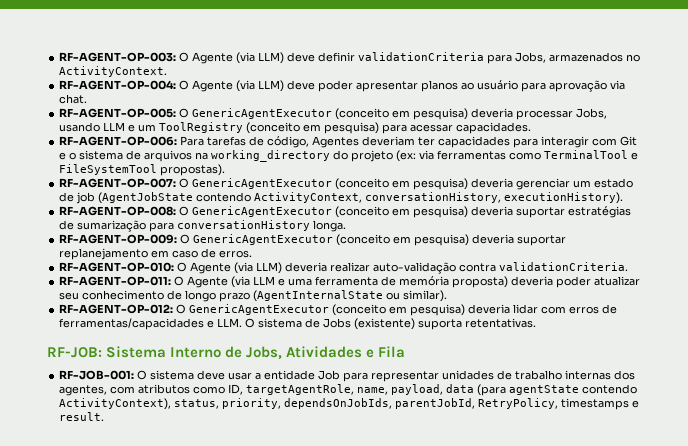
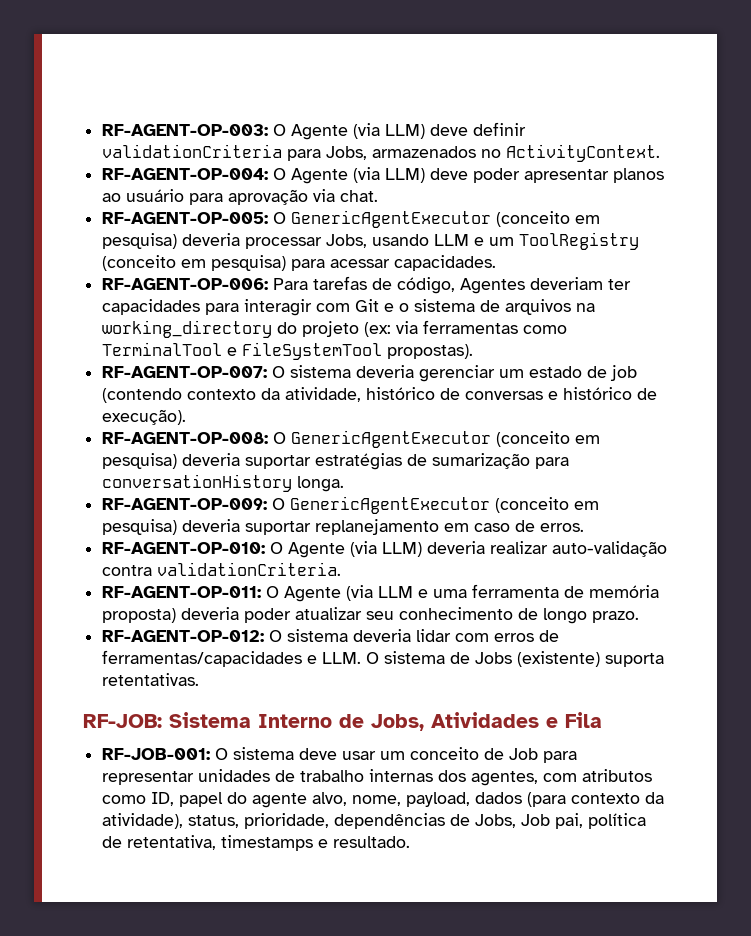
[192,178,469,190] GenericAgentExecutor (conceito em pesquisa) -> [290,365,352,378] sistema
[98,192,624,204] (AgentJobState contendo ActivityContext, conversationHistory, executionHistory). -> [102,387,658,403] [102,409,187,425] (contendo contexto da atividade, histórico de conversas e histórico de execução).
[219,290,448,302] [59,304,466,316] prazo (AgentInternalState ou similar). // RF-AGENT-OP-012: O GenericAgentExecutor (conceito em pesquisa) -> [592,611,640,623] [102,629,349,642] prazo. // RF-AGENT-OP-012: O sistema
[255,370,316,380] a entidade -> [380,747,505,760] um conceito de
[246,384,638,396] [59,398,559,410] targetAgentRole, name, payload, data (para agentState contendo ActivityContext), status, priority, dependsOnJobIds, parentJobId, RetryPolicy, -> [179,792,665,808] [102,813,647,829] [102,835,217,850] papel do agente alvo, nome, payload, dados (para contexto da atividade), status, prioridade, dependências de Jobs, Job pai, política de retentativa,
[59,412,105,421] result. -> [333,836,411,848] resultado.

